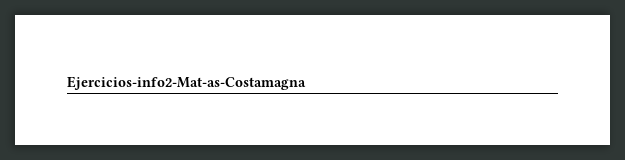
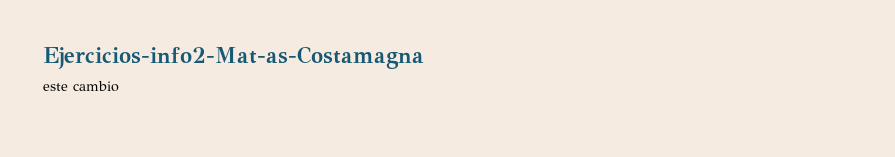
(306, 83) none -> [43,81,119,92] // este cambio

